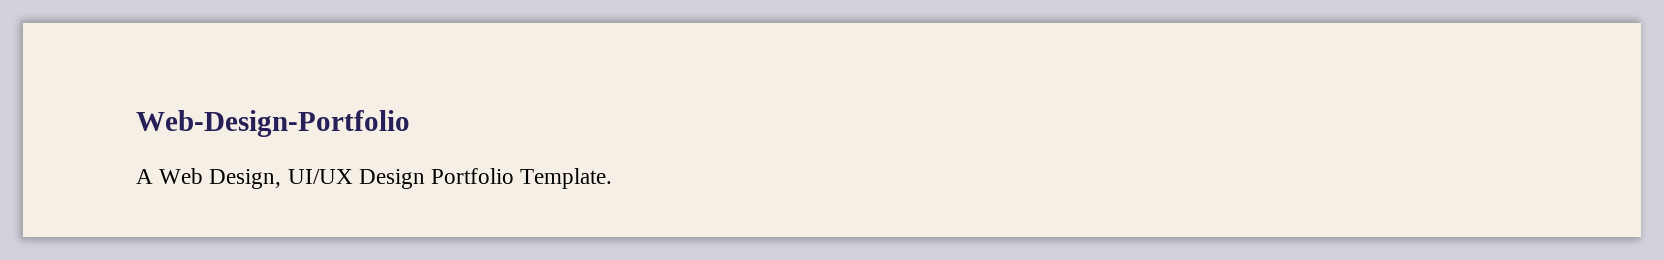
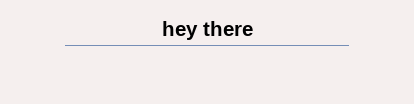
[136,110,410,137] [136,168,613,189] Web-Design-Portfolio // A Web Design, UI/UX Design Portfolio Template. -> [161,21,253,40] hey there

